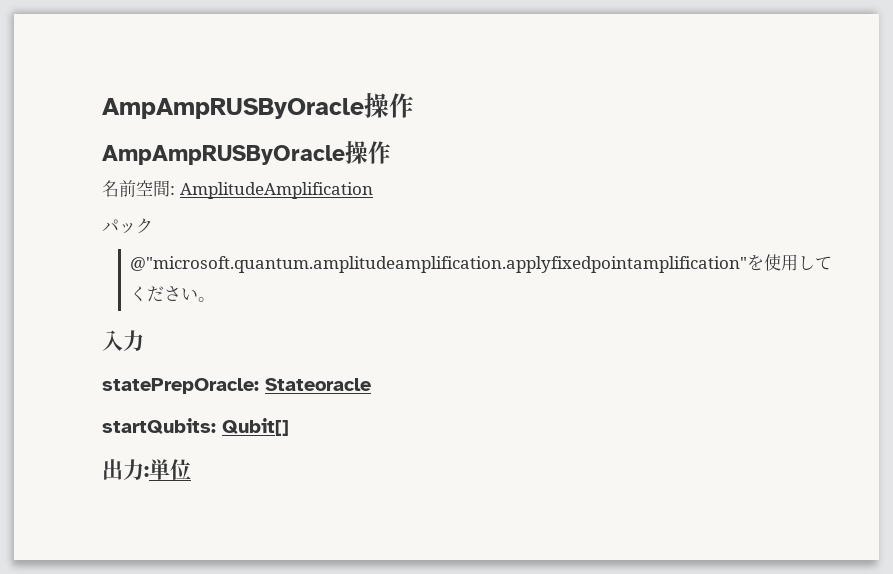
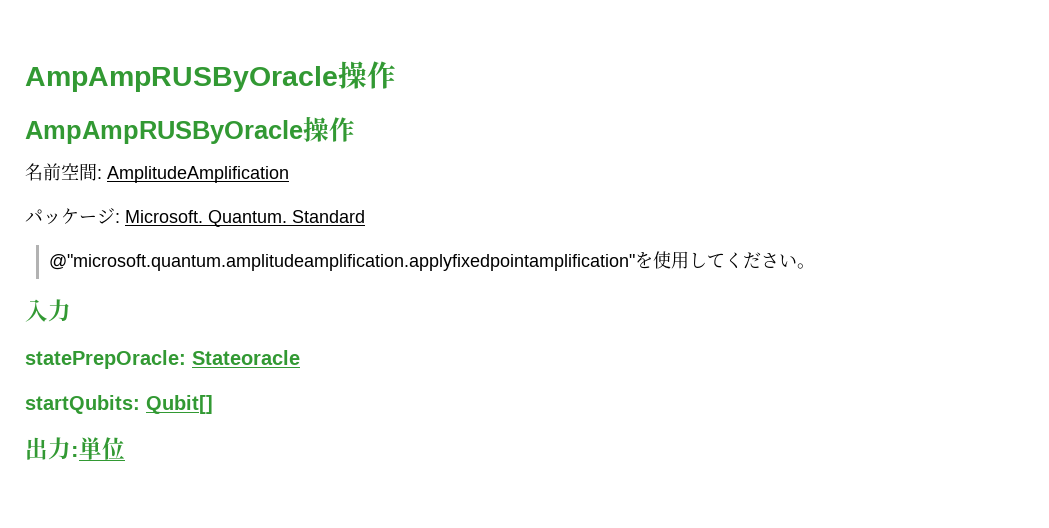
[136,218,153,234] ク -> [61,208,365,227] ケージ: Microsoft. Quantum. Standard

